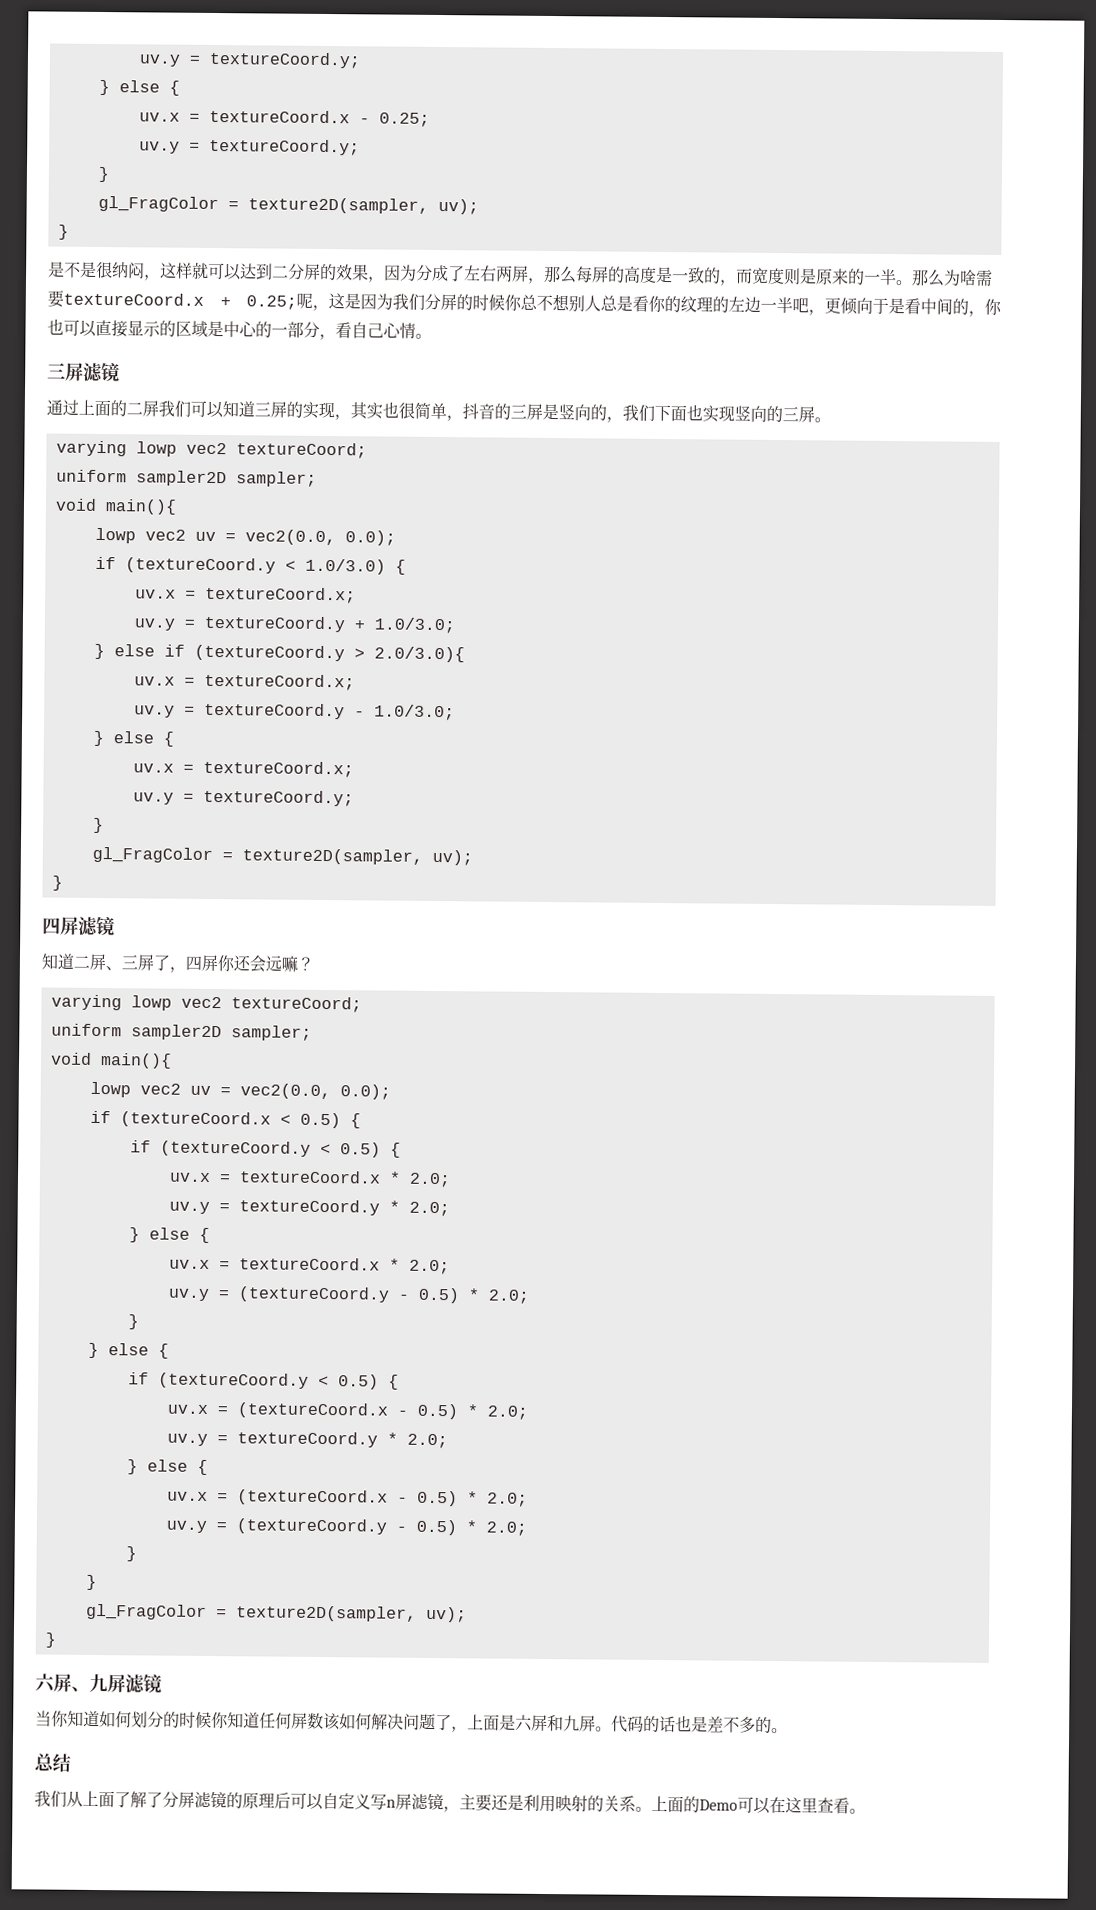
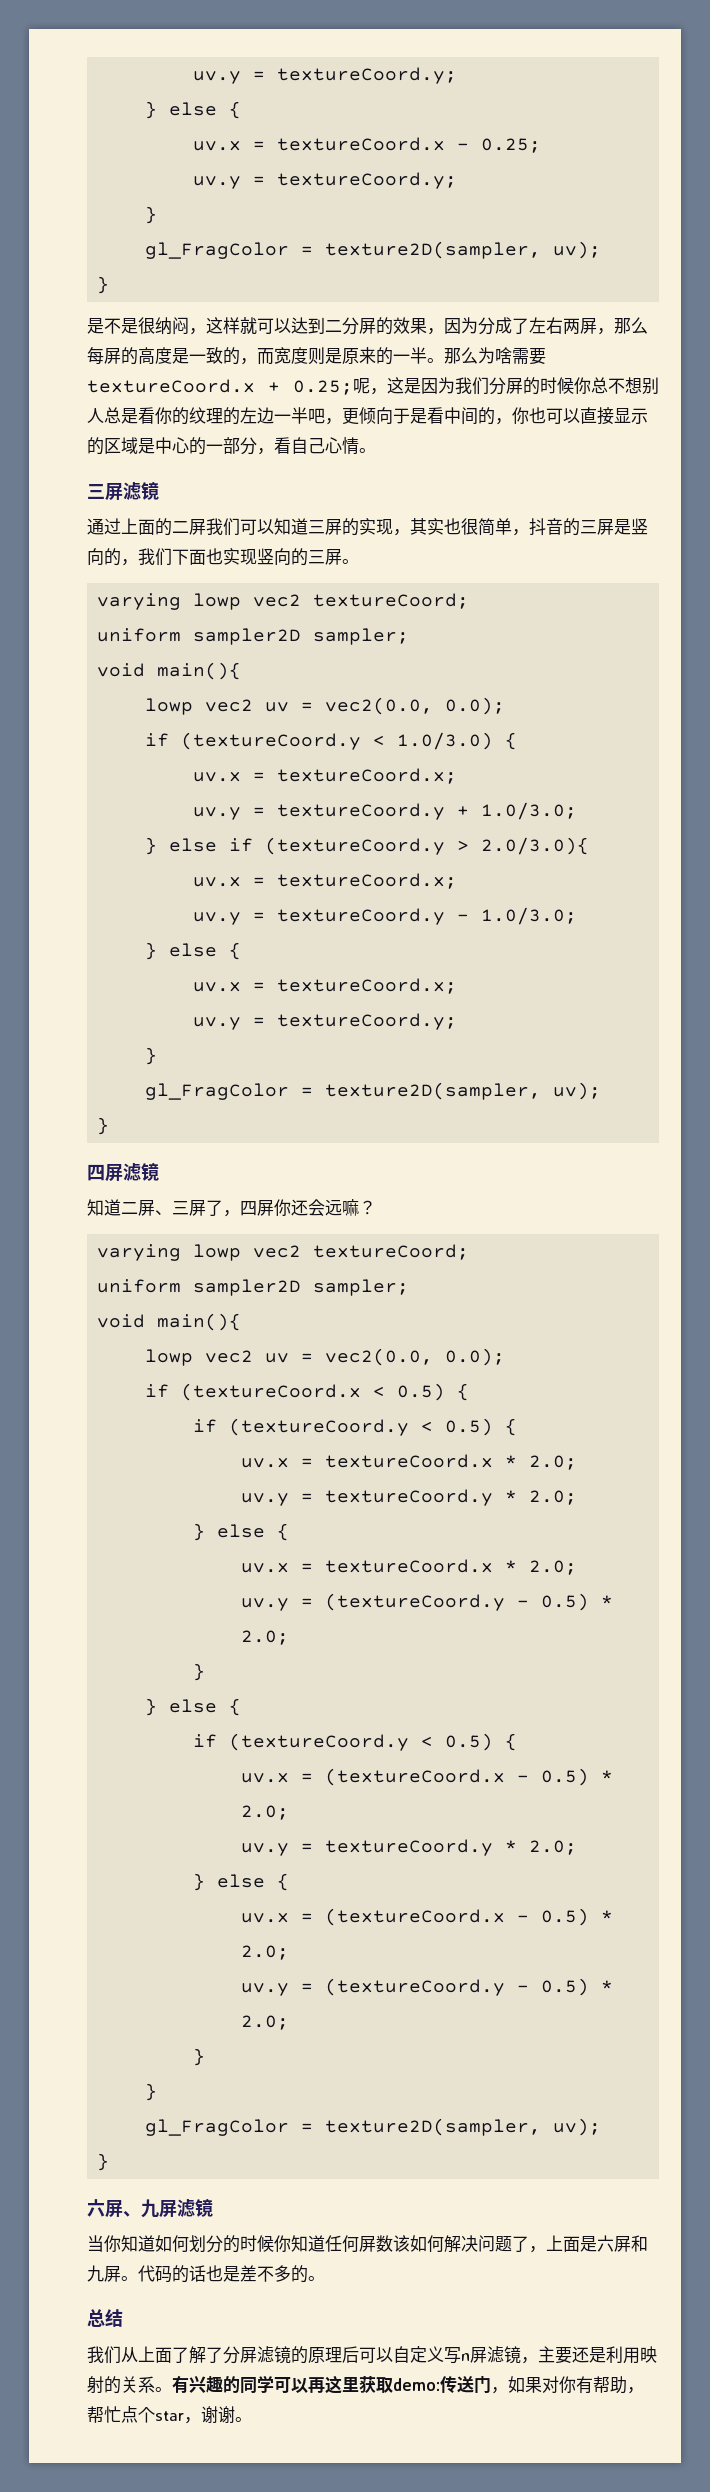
[651,1795,850,1815] 上面的Demo可以在这里查看 -> [172,2375,644,2394] [87,2406,235,2424] 有兴趣的同学可以再这里获取demo:传送门，如果对你有帮助，帮忙点个star，谢谢

